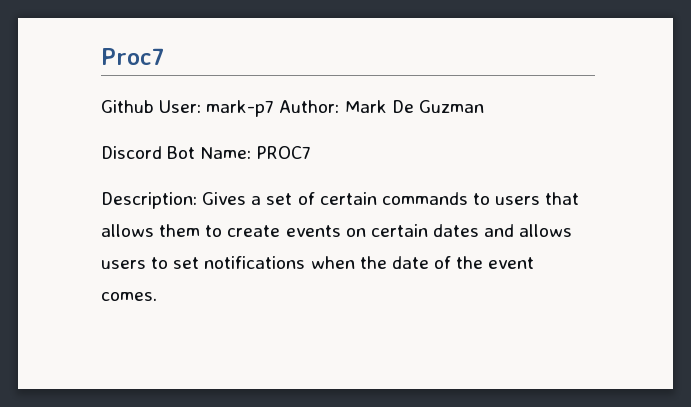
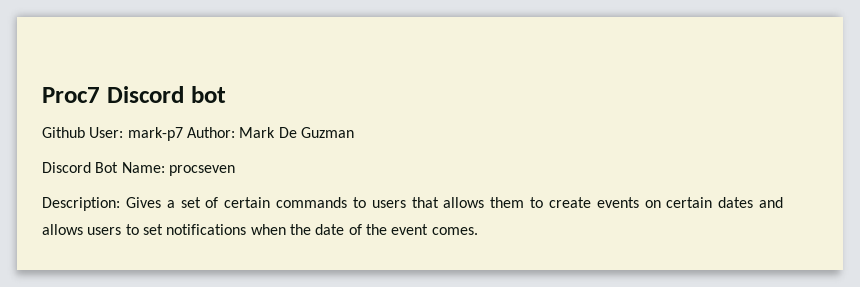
(164, 56) none -> [106,86,226,103] Discord bot
[256,146,312,159] PROC7 -> [168,165,235,176] procseven

